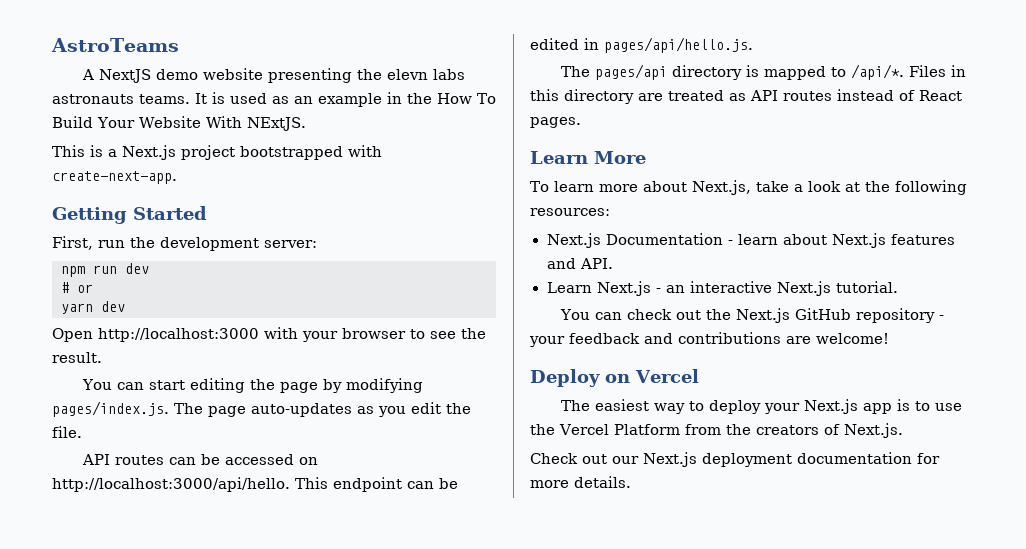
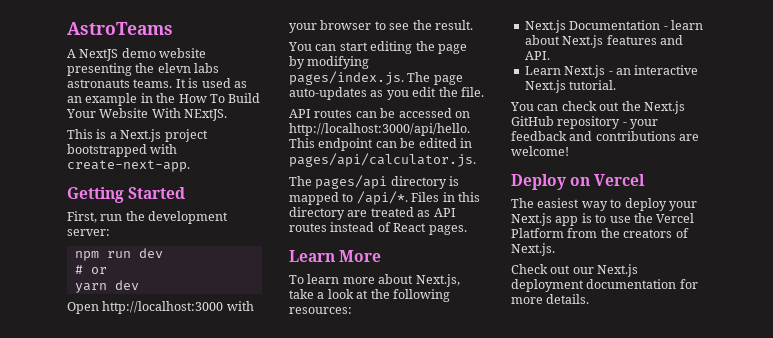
[604,37,753,53] pages/api/hello.js. -> [289,153,476,167] pages/api/calculator.js.

